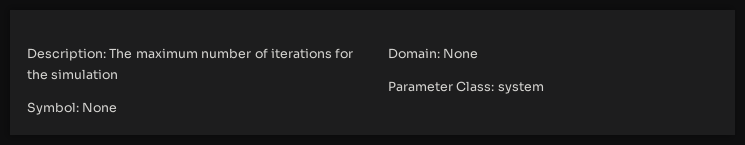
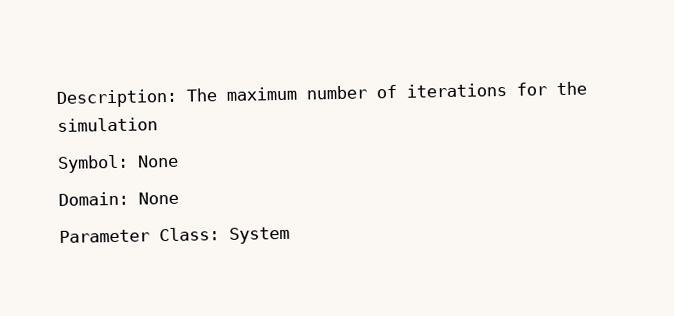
[497,82,544,94] system -> [229,226,290,244] System

